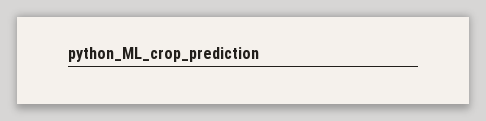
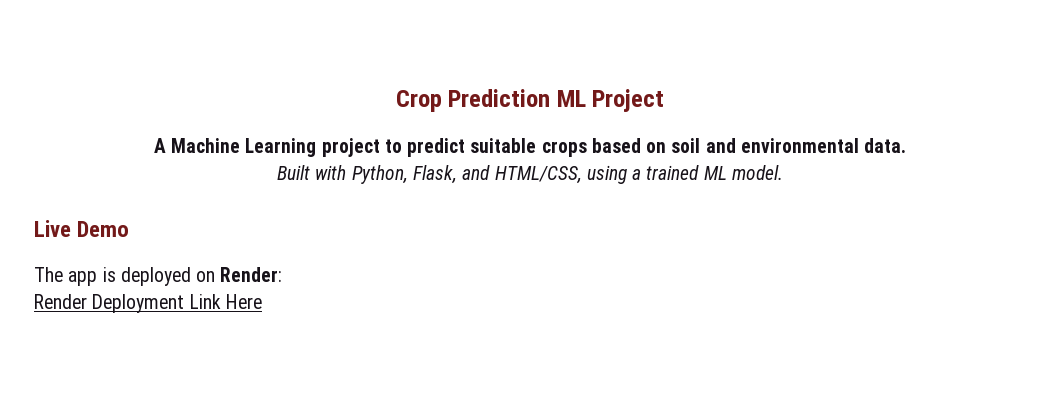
[68,47,259,62] python_ML_crop_prediction -> [395,89,665,112] [153,138,907,157] [277,165,783,184] [34,220,130,237] [34,267,283,286] [34,294,262,313] Crop Prediction ML Project // A Machine Learning project to predict suitable crops based on soil and environmental data. // Built with Python, Flask, and HTML/CSS, using a trained ML model. // Live Demo // The app is deployed on Render: // Render Deployment Link Here

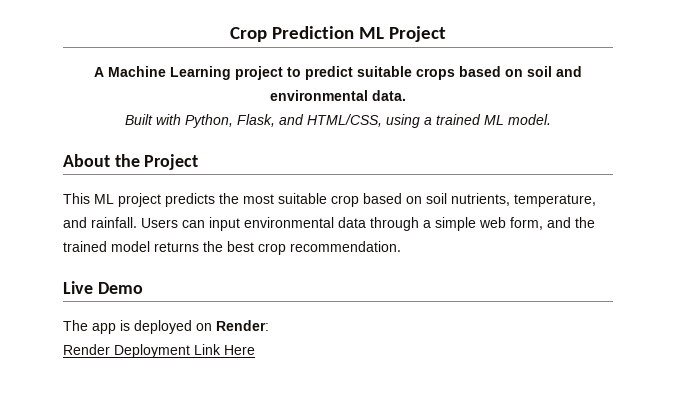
(783, 172) none -> [63,154,199,170] [63,193,596,207] [63,217,595,231] [63,241,401,255] // About the Project // This ML project predicts the most suitable crop based on soil nutrients, temperature, and rainfall. Users can input environmental data through a simple web form, and the trained model returns the best crop recommendation.

